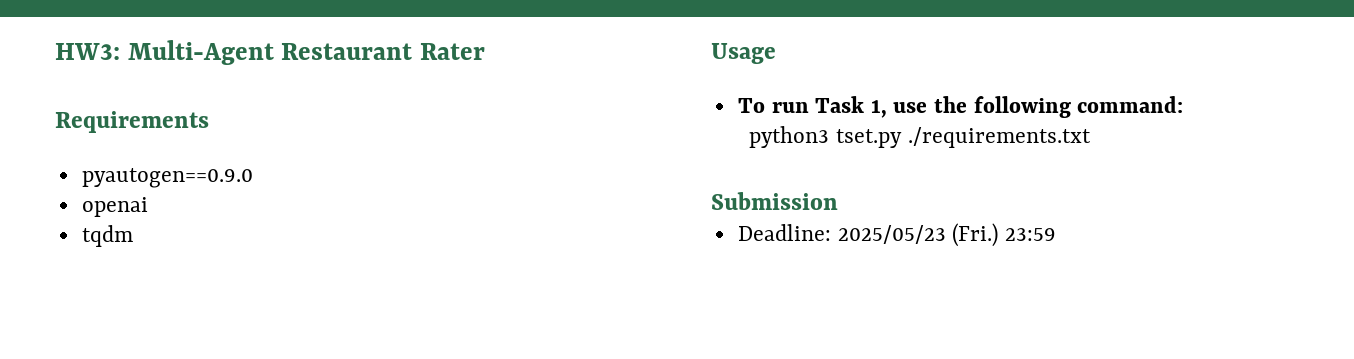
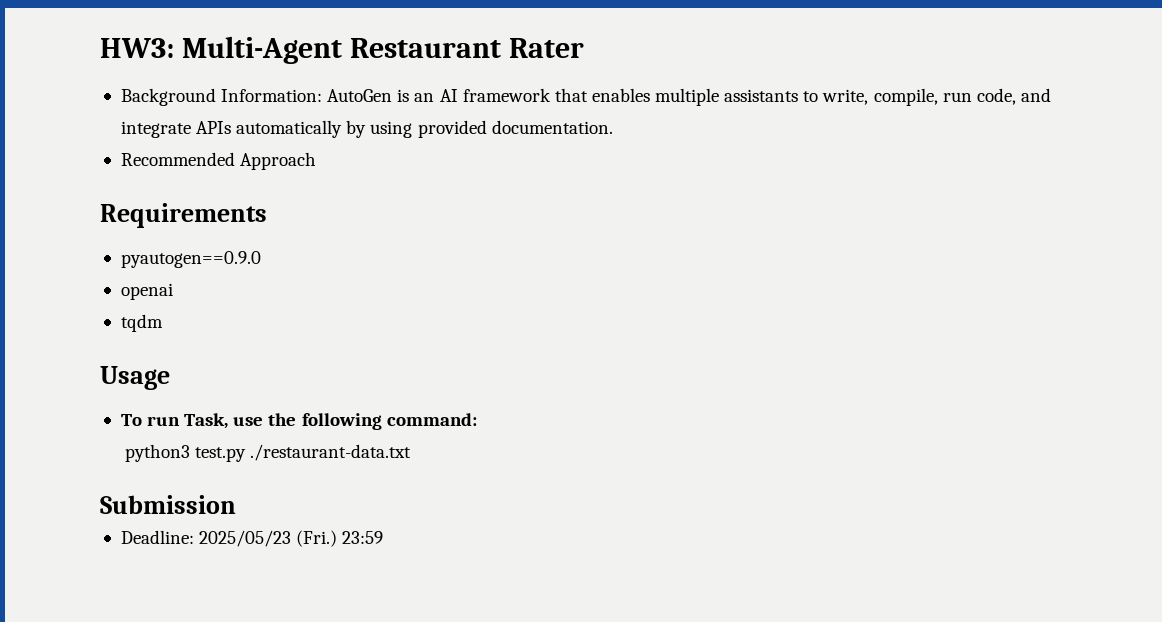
(486, 51) none -> [120,88,1051,106] [120,120,613,138] [120,152,317,170] // Background Information: AutoGen is an AI framework that enables multiple assistants to write, compile, run code, and integrate APIs automatically by using provided documentation. // Recommended Approach
[815,96,887,118] Task 1, -> [184,413,229,429] Task,
[835,127,1091,148] tset.py ./requirements.txt -> [195,444,412,462] test.py ./restaurant-data.txt

